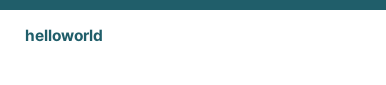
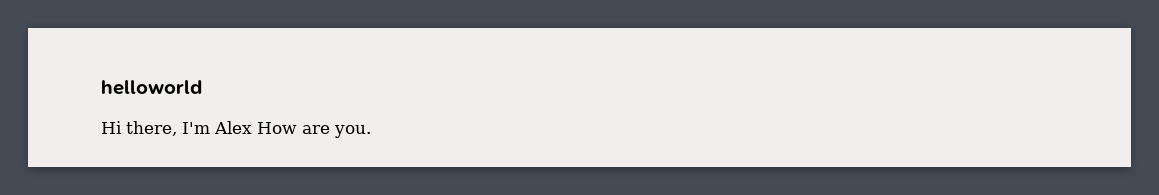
(103, 35) none -> [101,121,371,138] // Hi there, I'm Alex How are you.

